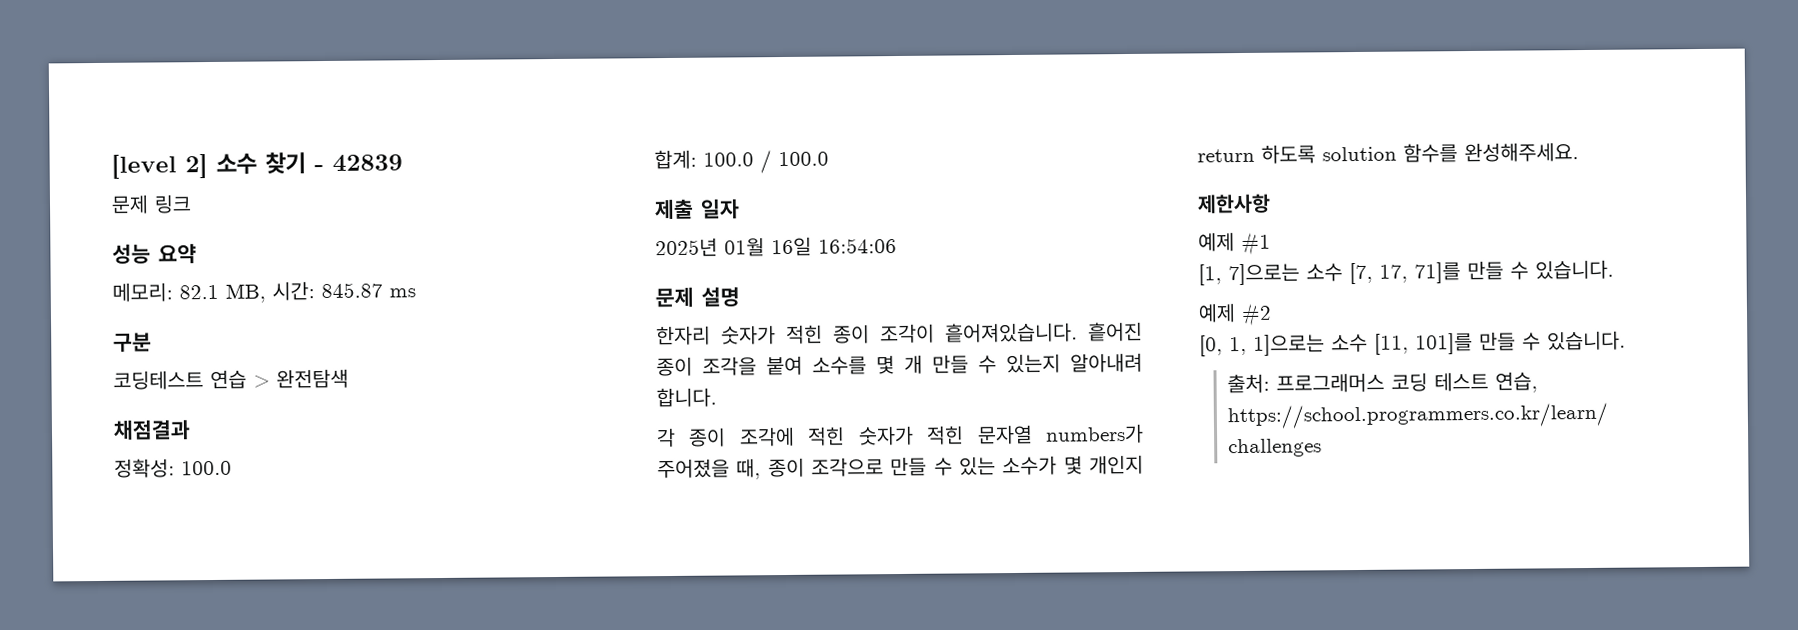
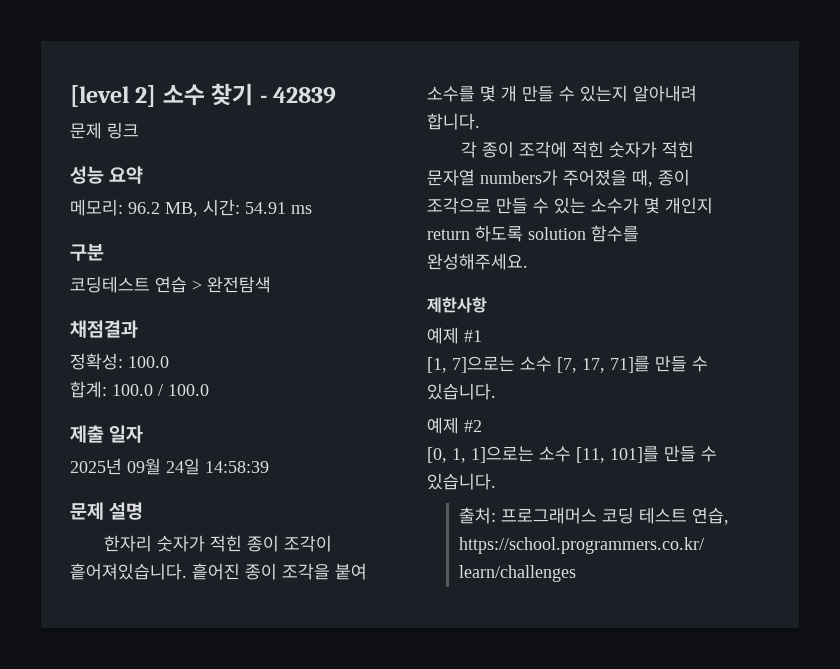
[179,284,219,300] 82.1 -> [128,202,160,214] 96.2
[321,282,383,299] 845.87 -> [245,202,286,214] 54.91
[724,236,897,257] 01월 16일 16:54:06 -> [127,458,269,475] 09월 24일 14:58:39

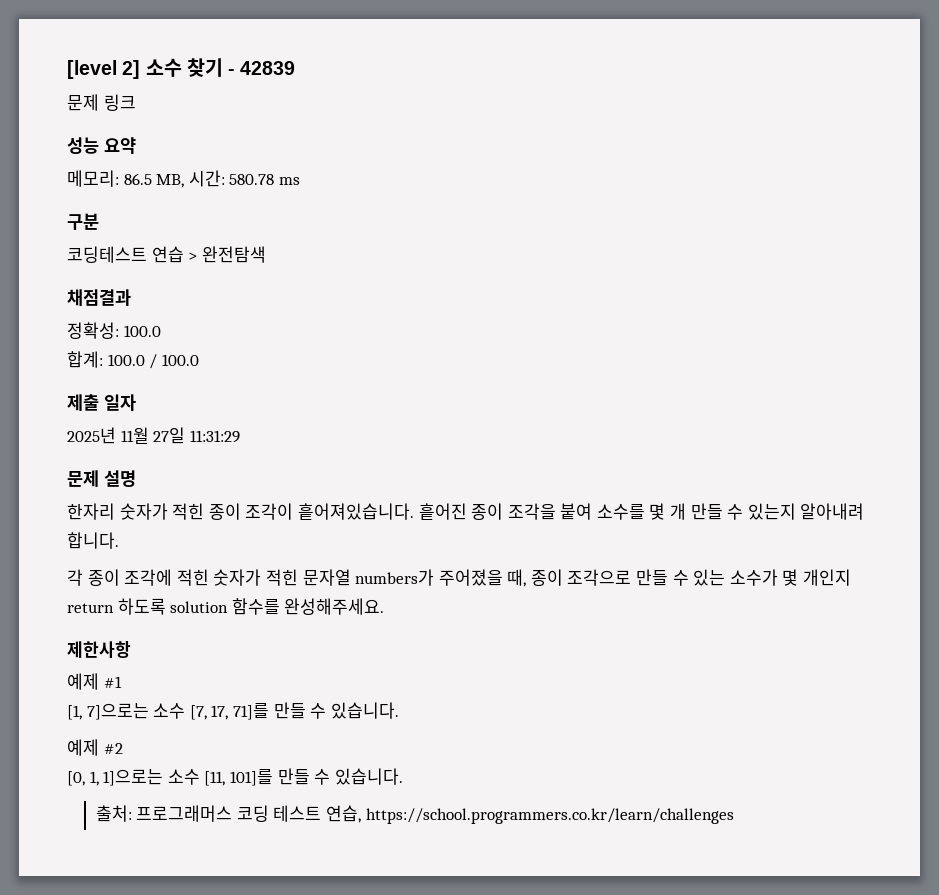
[128,202,160,214] 96.2 -> [123,173,152,185] 86.5
[245,202,286,214] 54.91 -> [229,174,275,185] 580.78
[127,458,269,475] 09월 24일 14:58:39 -> [120,427,240,444] 11월 27일 11:31:29

